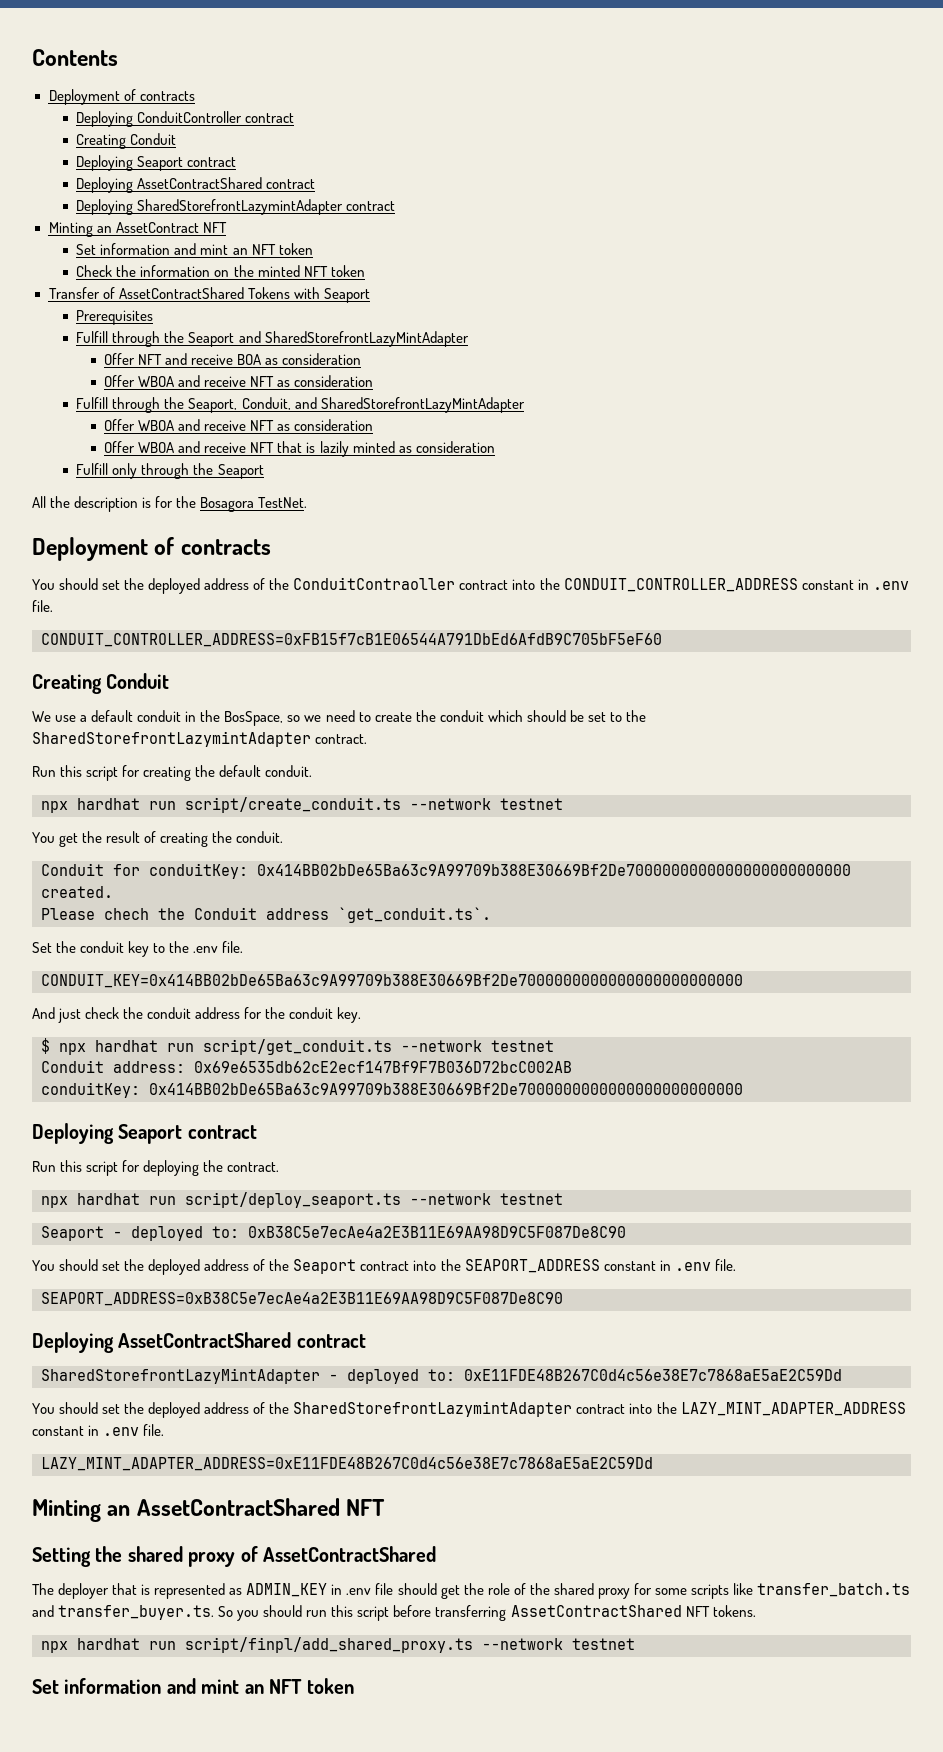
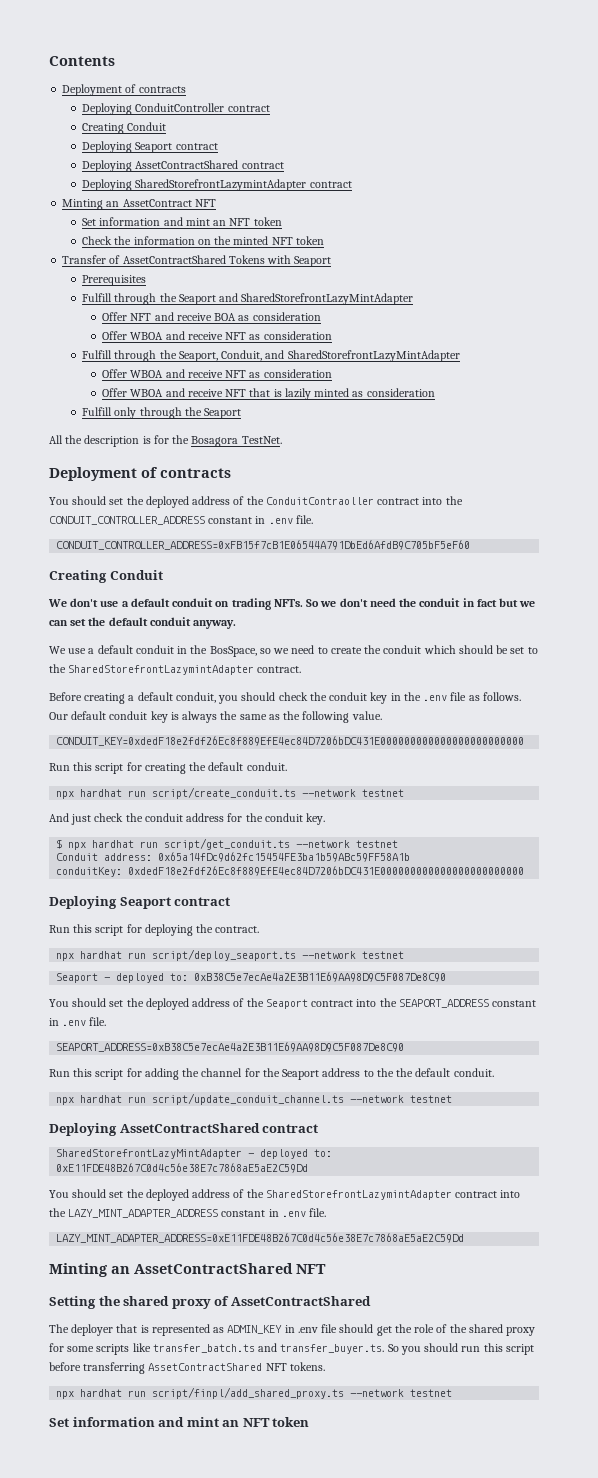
(170, 681) none -> [48,598,536,610] [49,617,237,629] // We don't use a default conduit on trading NFTs. So we don't need the conduit in fact but we can set the default conduit anyway.
(368, 739) none -> [49,692,521,704] [49,711,382,723] [56,736,525,746] // Before creating a default conduit, you should check the conduit key in the .env file as follows. Our default conduit key is always the same as the following value. // CONDUIT_KEY=0xdedF18e2fdf26Ec8f889EfE4ec84D7206bDC431E000000000000000000000000
[32,831,284,847] [41,863,851,879] [41,886,113,898] [41,907,491,923] [32,941,244,957] [41,974,743,988] // You get the result of creating the conduit. // Conduit for conduitKey: 0x414BB02bDe65Ba63c9A99709b388E30669Bf2De7000000000000000000000000 created. // Please chech the Conduit address `get_conduit.ts`. // Set the conduit key to the .env file. // CONDUIT_KEY=0x414BB02bDe65Ba63c9A99709b388E30669Bf2De7000000000000000000000000 -> (405, 793) none
[194,1061,572,1073] [41,1082,743,1098] 0x69e6535db62cE2ecf147Bf9F7B036D72bcC002AB // conduitKey: 0x414BB02bDe65Ba63c9A99709b388E30669Bf2De7000000000000000000000000 -> [158,852,411,862] [56,866,525,877] 0x65a14fDc9d62fc15454FE3ba1b59ABc59FF58A1b // conduitKey: 0xdedF18e2fdf26Ec8f889EfE4ec84D7206bDC431E000000000000000000000000
(563, 1299) none -> [49,1068,494,1080] [56,1093,453,1105] // Run this script for adding the channel for the Seaport address to the the default conduit. // npx hardhat run script/update_conduit_channel.ts --network testnet

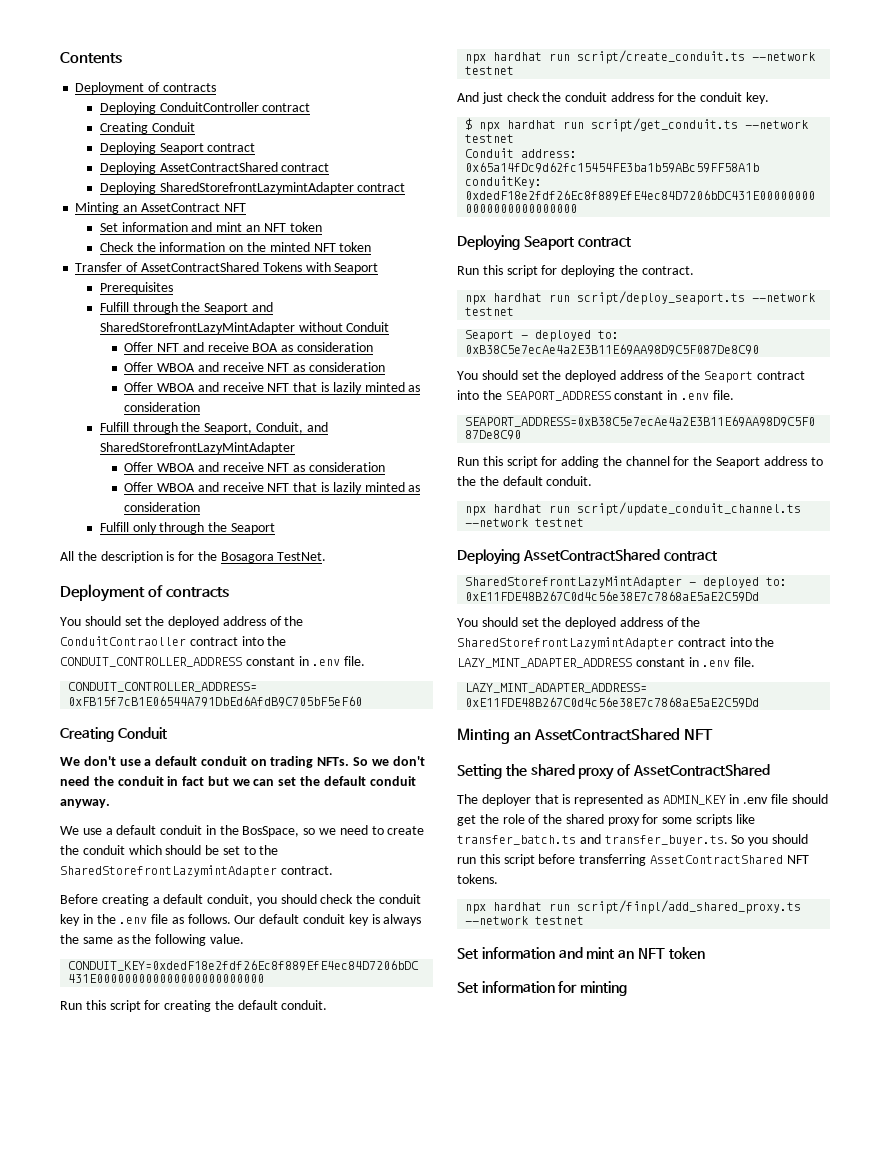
(414, 299) none -> [298,322,390,332] without Conduit
(332, 335) none -> [124,382,421,394] [124,402,201,412] // Offer WBOA and receive NFT that is lazily minted as consideration
(310, 1422) none -> [457,981,627,996] // Set information for minting

